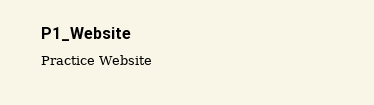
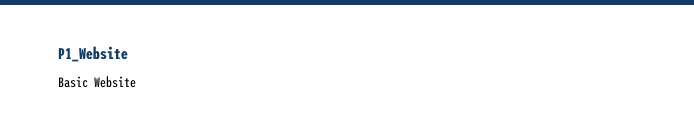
[41,56,95,65] Practice -> [58,76,88,88] Basic

